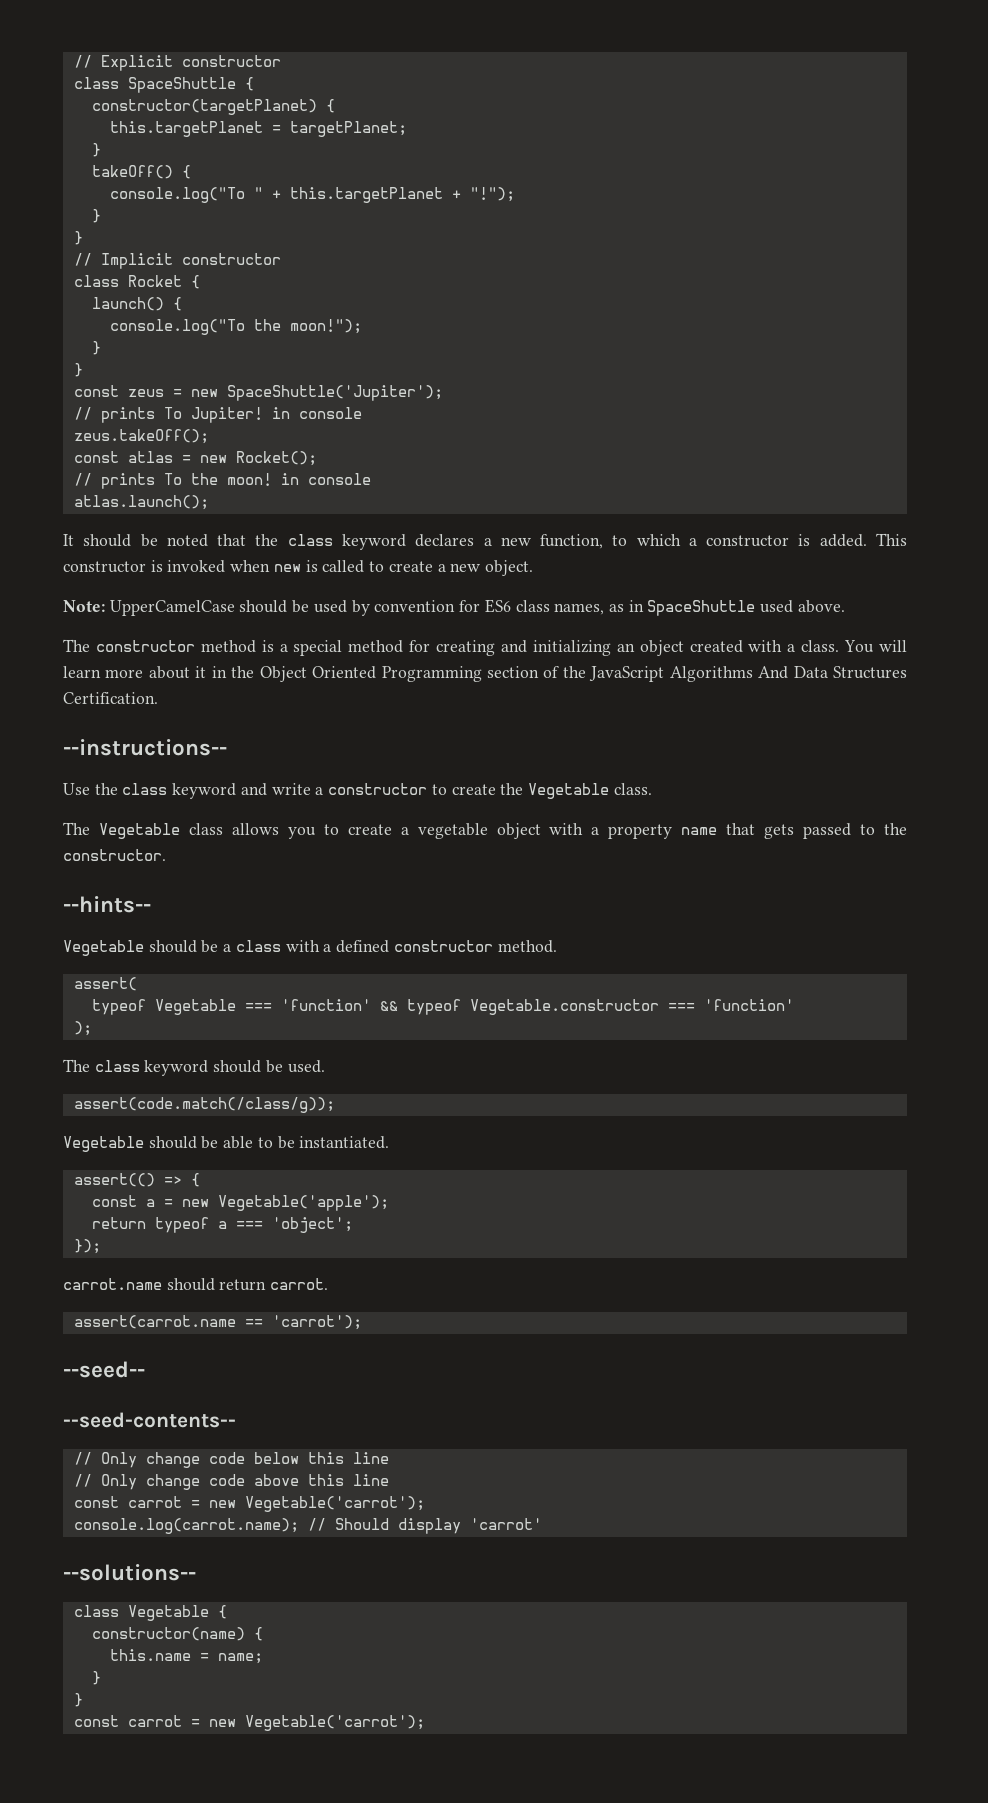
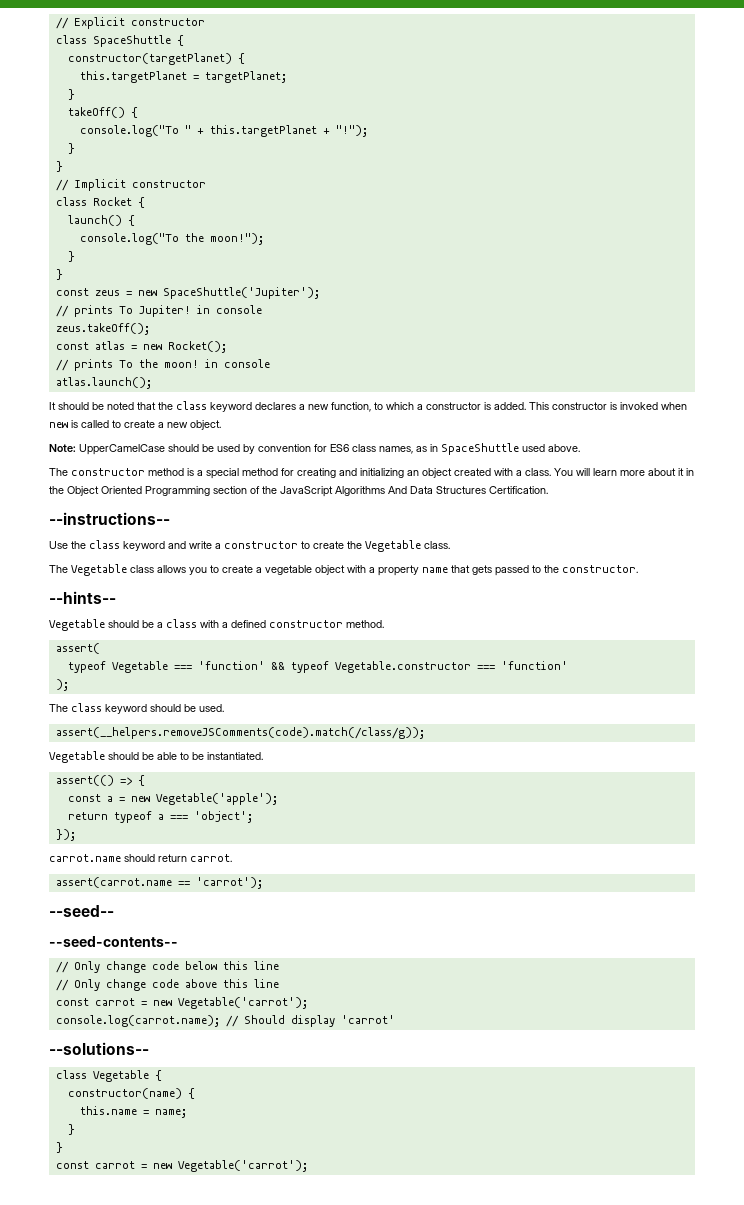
[73,1097,335,1113] assert(code.match(/class/g)); -> [55,727,425,739] assert(__helpers.removeJSComments(code).match(/class/g));

